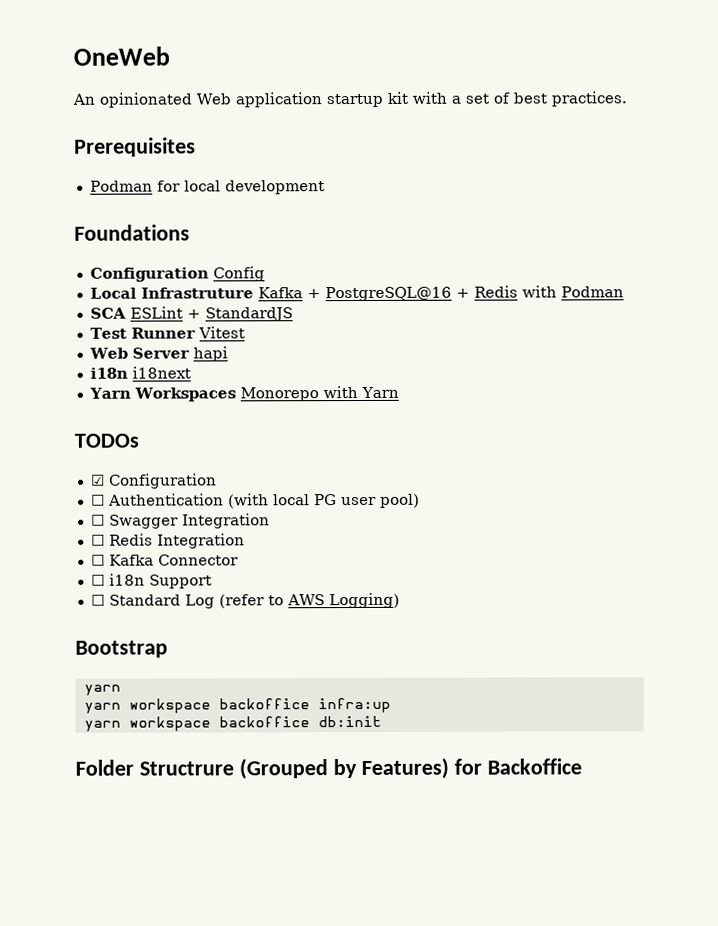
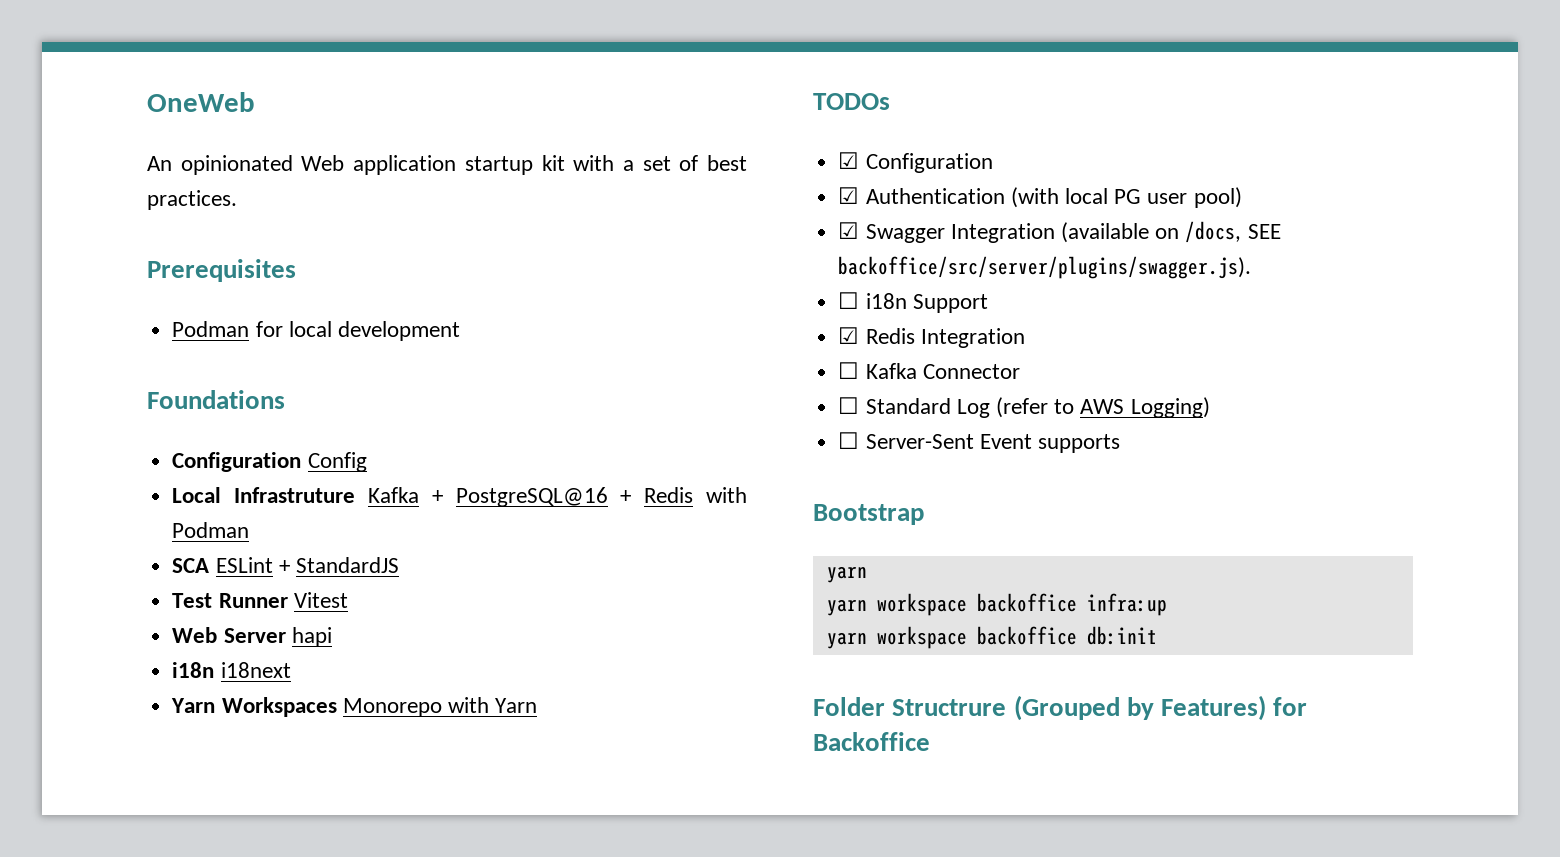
[90,494,105,506] ☐ -> [838,187,860,204] ☑
[90,514,105,526] ☐ -> [838,222,860,239] ☑
[90,534,105,546] // ☐ -> [1060,221,1281,243] [838,256,1252,279] [838,292,988,313] [838,327,860,344] (available on /docs, SEE backoffice/src/server/plugins/swagger.js). // ☐ i18n Support // ☑
[90,573,212,589] // ☐ i18n Support -> (1020, 371) none
(400, 600) none -> [838,432,1120,453] // ☐ Server-Sent Event supports

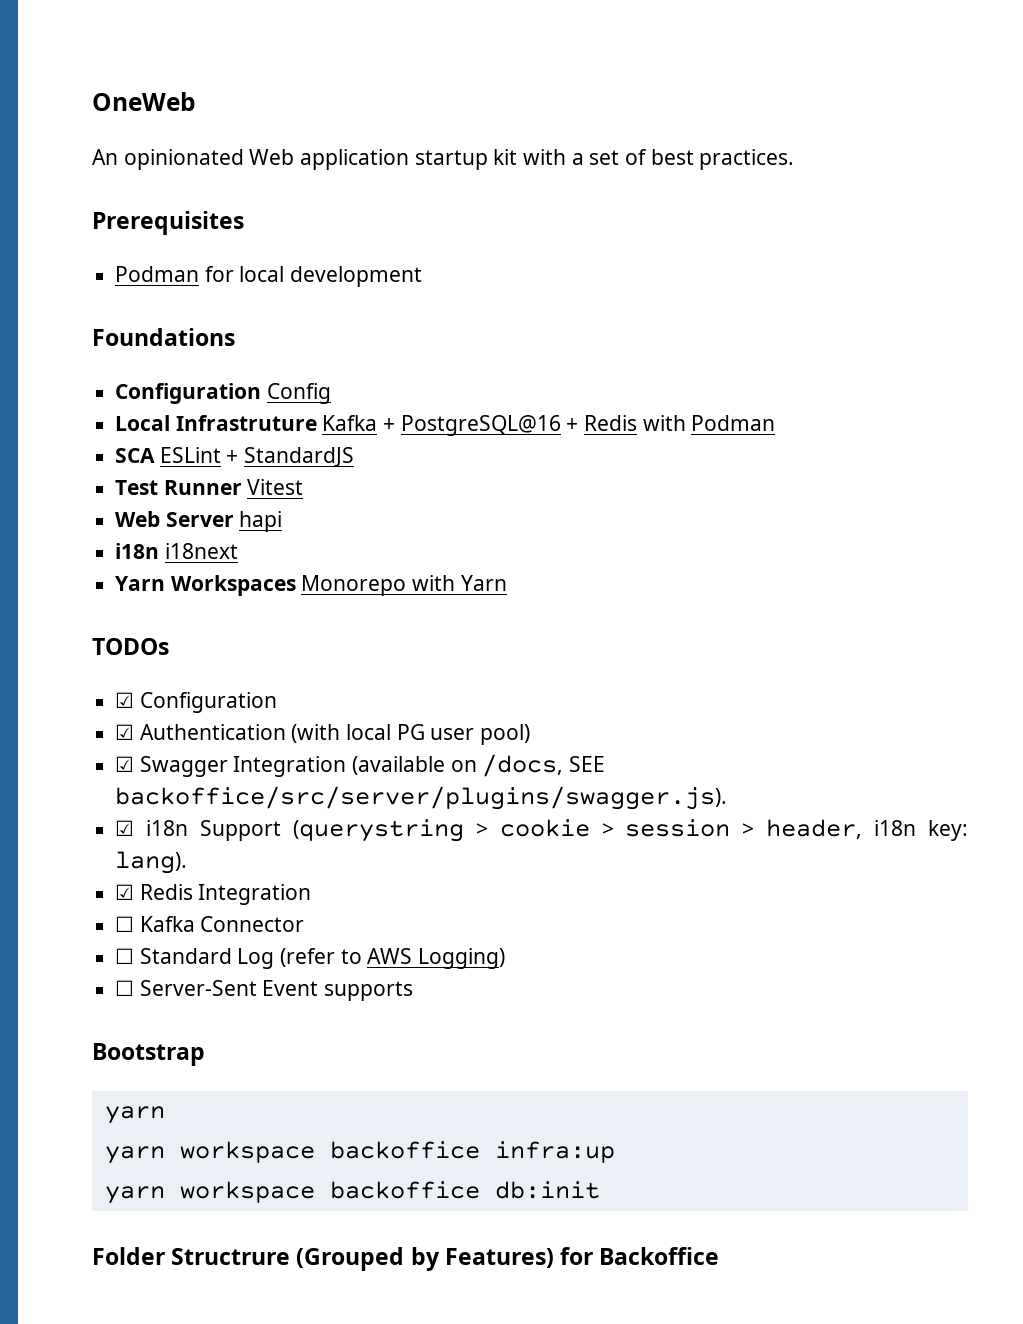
[838,292,860,309] ☐ -> [115,820,135,836] ☑
(988, 303) none -> [292,819,968,842] [115,851,188,874] (querystring > cookie > session > header, i18n key: lang).

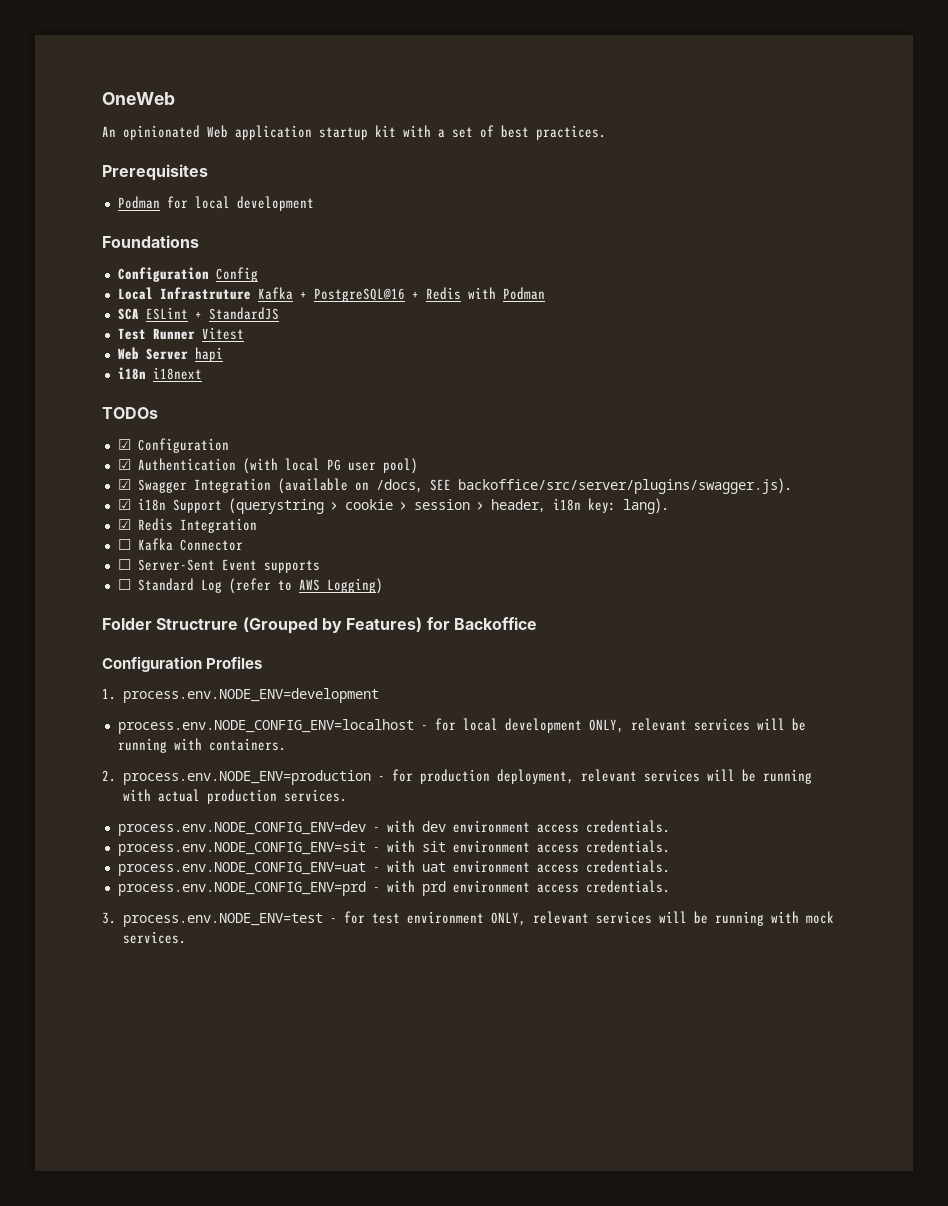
[115,575,507,596] // Yarn Workspaces Monorepo with Yarn -> (202, 373) none
(305, 924) none -> [117,559,320,573] // ☐ Server-Sent Event supports
[115,980,414,1001] [92,1043,205,1066] [104,1106,165,1124] [104,1141,615,1164] [104,1181,600,1204] // ☐ Server-Sent Event supports // Bootstrap // yarn // yarn workspace backoffice infra:up // yarn workspace backoffice db:init -> (383, 586) none
(720, 1256) none -> [102,656,263,672] [102,688,380,703] [117,718,806,734] [117,738,286,753] [102,769,813,785] [123,789,348,804] [117,820,670,836] [117,840,670,856] [117,860,670,876] [117,880,670,896] [102,911,835,927] [123,931,187,944] // Configuration Profiles // 1. process.env.NODE_ENV=development // process.env.NODE_CONFIG_ENV=localhost - for local development ONLY, relevant services will be running with containers. // 2. process.env.NODE_ENV=production - for production deployment, relevant services will be running with actual production services. // process.env.NODE_CONFIG_ENV=dev - with dev environment access credentials. // process.env.NODE_CONFIG_ENV=sit - with sit environment access credentials. // process.env.NODE_CONFIG_ENV=uat - with uat environment access credentials. // process.env.NODE_CONFIG_ENV=prd - with prd environment access credentials. // 3. process.env.NODE_ENV=test - for test environment ONLY, relevant services will be running with mock services.

